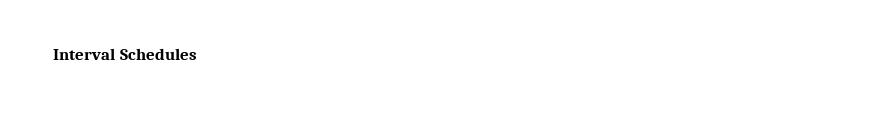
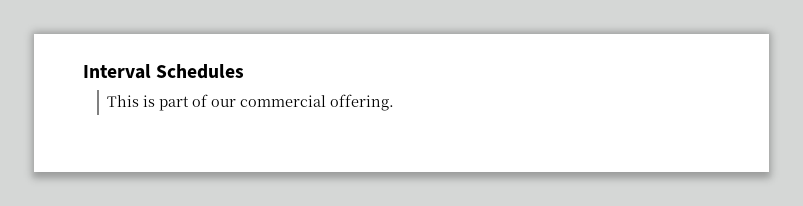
(197, 54) none -> [107,94,395,111] // This is part of our commercial offering.

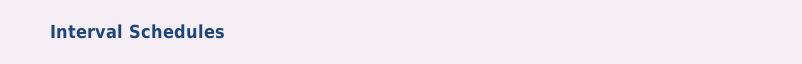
[107,94,395,111] // This is part of our commercial offering. -> (225, 31) none

